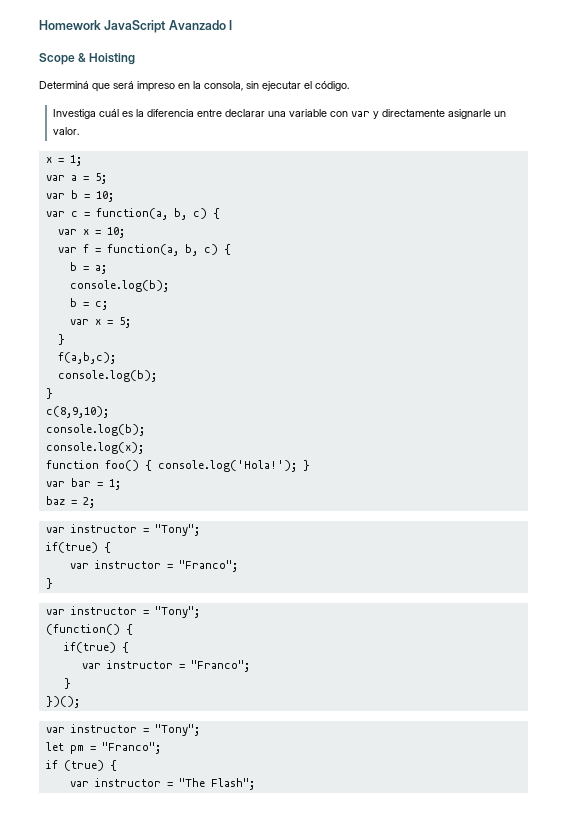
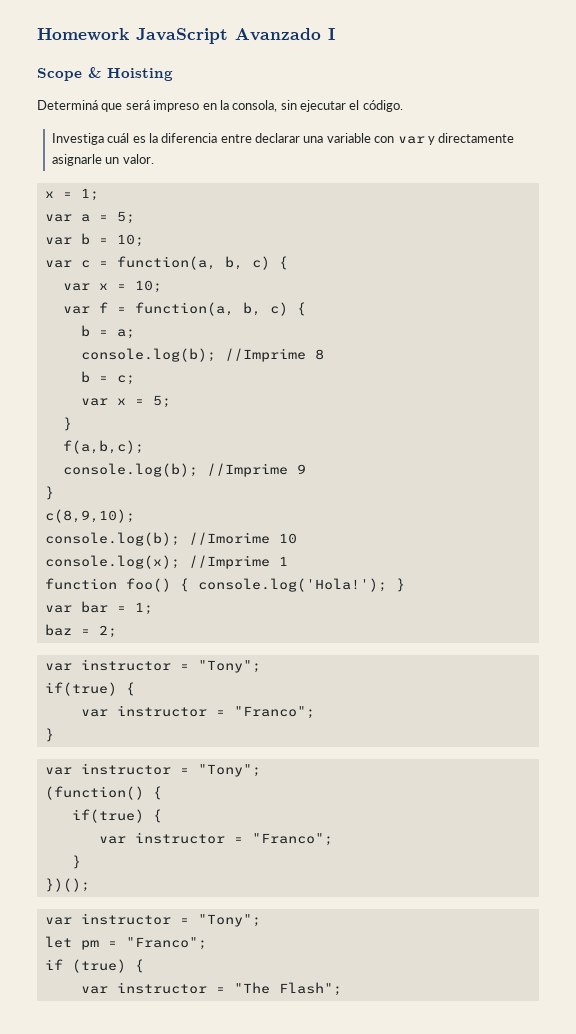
(169, 286) none -> [224,348,324,362] //Imprime 8
(157, 376) none -> [206,463,306,477] //Imprime 9
(145, 430) none -> [188,532,297,545] //Imorime 10
(144, 448) none -> [188,555,288,569] //Imprime 1

